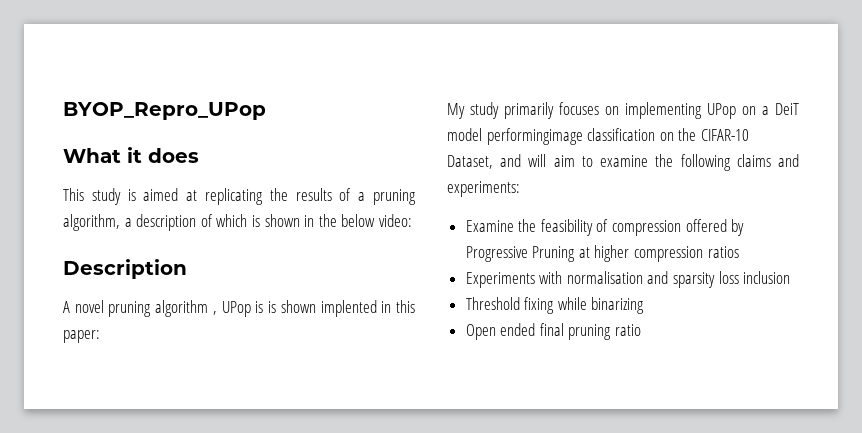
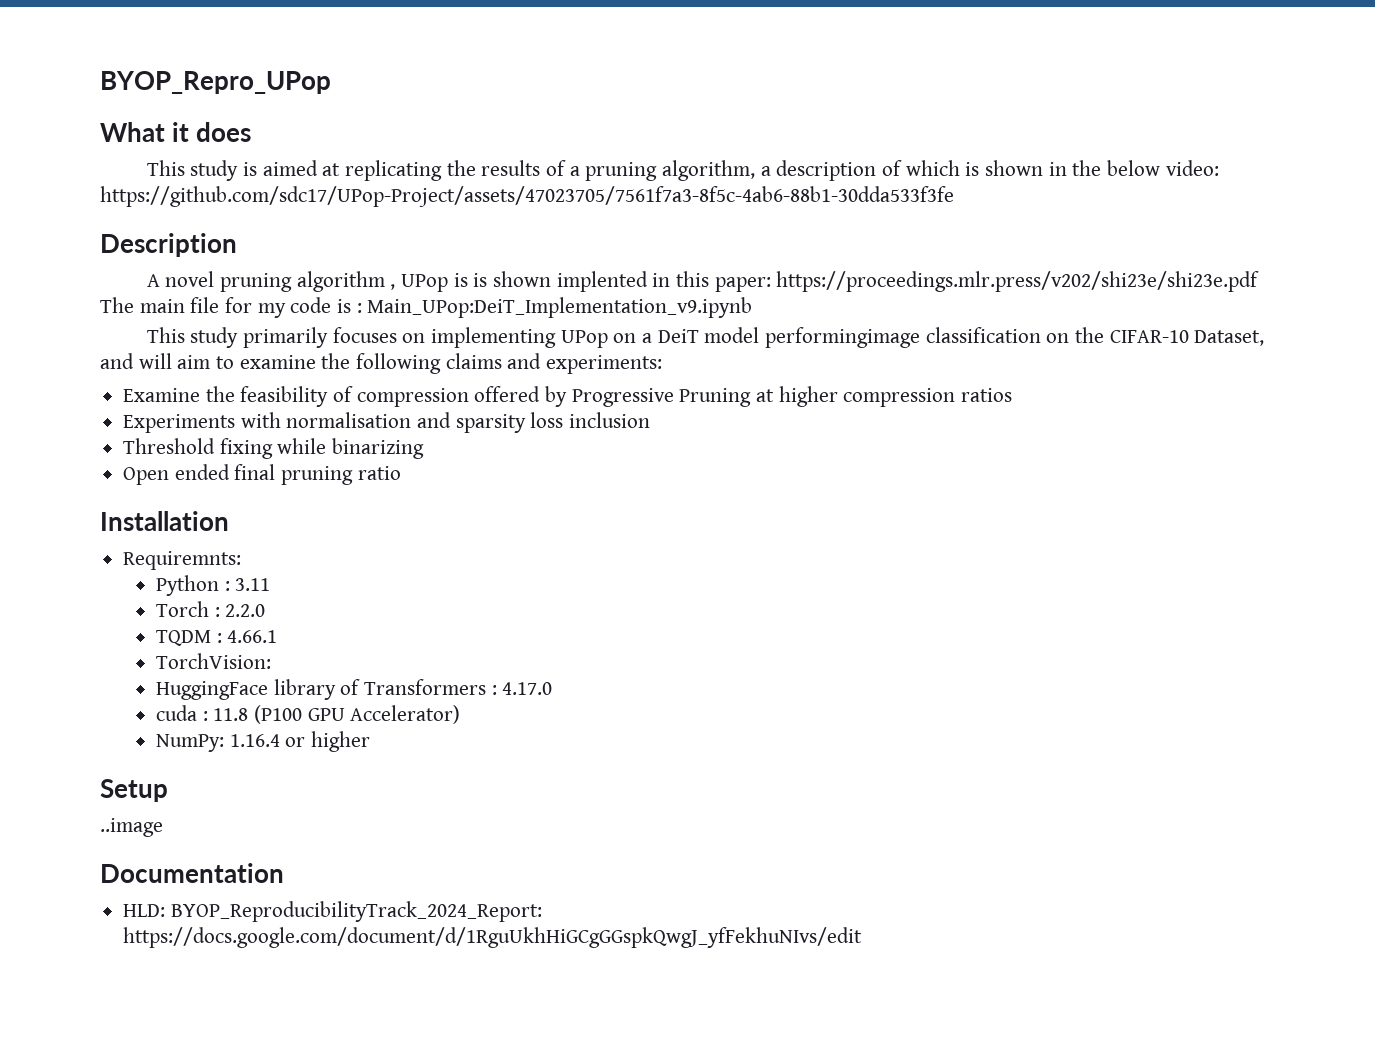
(412, 220) none -> [100,186,954,207] https://github.com/sdc17/UPop-Project/assets/47023705/7561f7a3-8f5c-4ab6-88b1-30dda533f3fe
[447,103,465,119] // My -> [776,271,1260,292] [100,297,753,318] [146,327,185,343] https://proceedings.mlr.press/v202/shi23e/shi23e.pdf The main file for my code is : Main_UPop:DeiT_Implementation_v9.ipynb // This
(642, 330) none -> [100,511,229,531] [123,551,242,570] [156,575,271,596] [156,601,266,617] [156,630,278,646] [156,653,272,669] [156,679,553,700] [156,705,461,724] [156,731,371,752] [100,779,168,802] [100,818,163,837] [100,863,284,883] [123,901,542,922] [123,927,863,948] // Installation // Requiremnts: // Python : 3.11 // Torch : 2.2.0 // TQDM : 4.66.1 // TorchVision: // HuggingFace library of Transformers : 4.17.0 // cuda : 11.8 (P100 GPU Accelerator) // NumPy: 1.16.4 or higher // Setup // ..image // Documentation // HLD: BYOP_ReproducibilityTrack_2024_Report: https://docs.google.com/document/d/1RguUkhHiGCgGGspkQwgJ_yfFekhuNIvs/edit

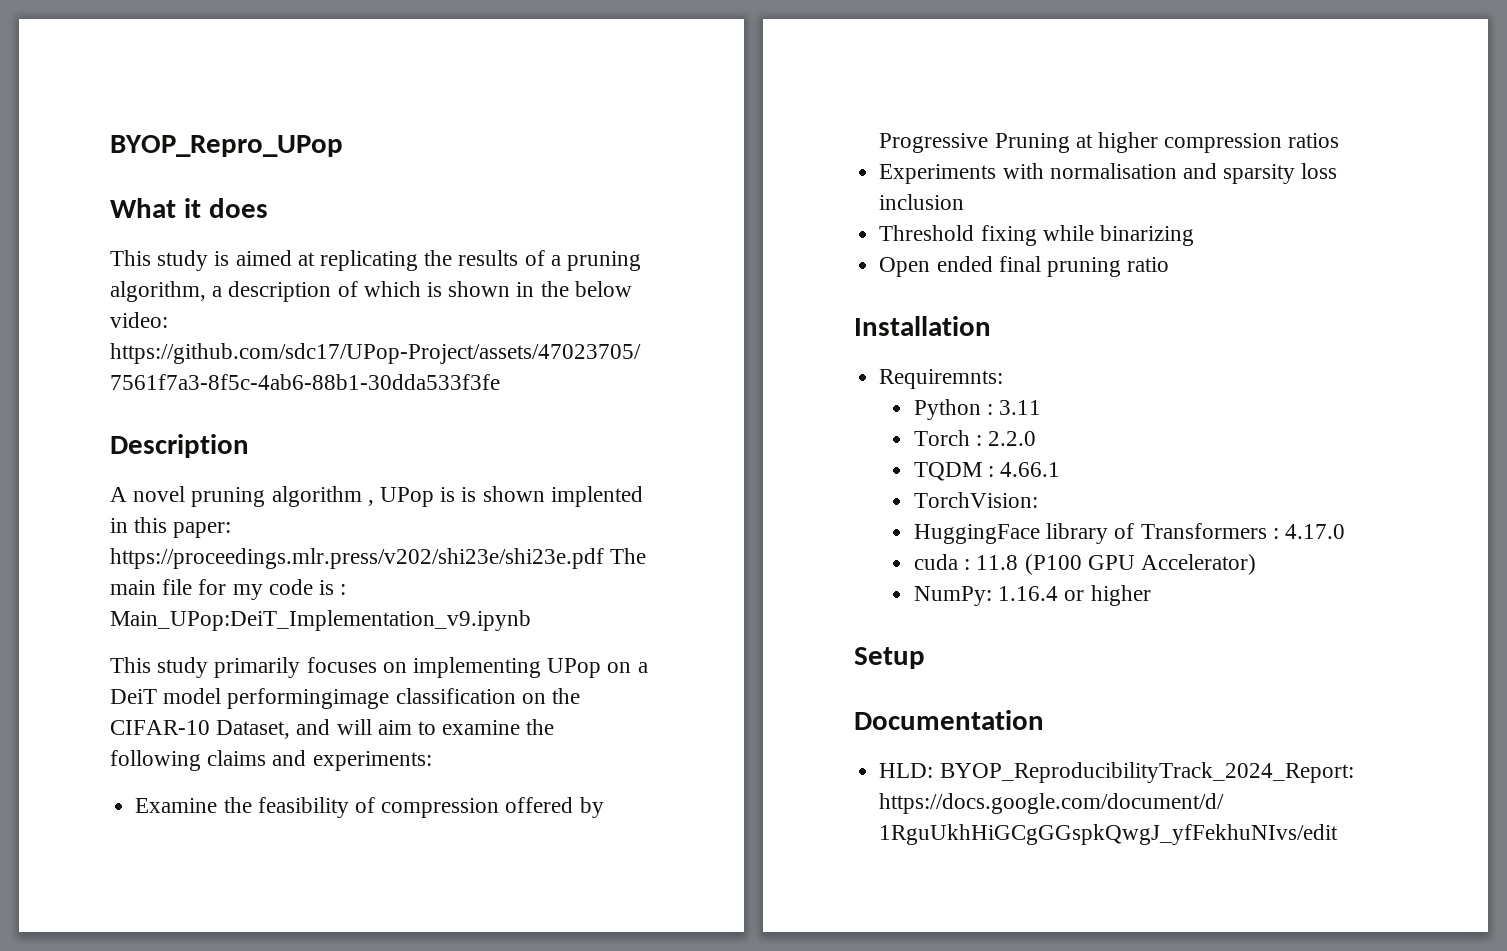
[100,818,163,837] // ..image -> (925, 658) none

